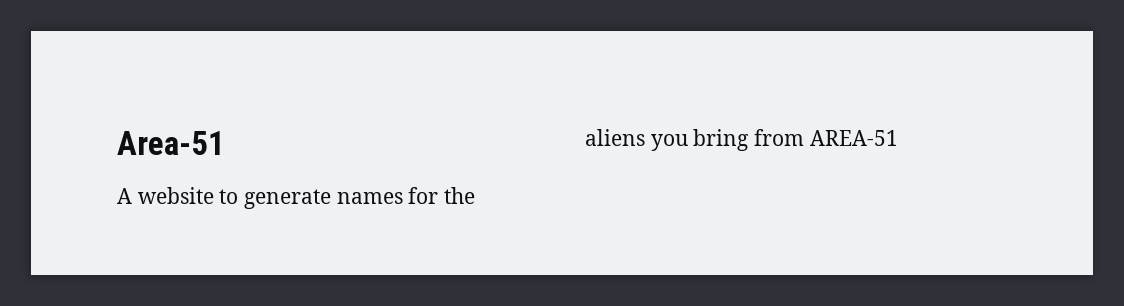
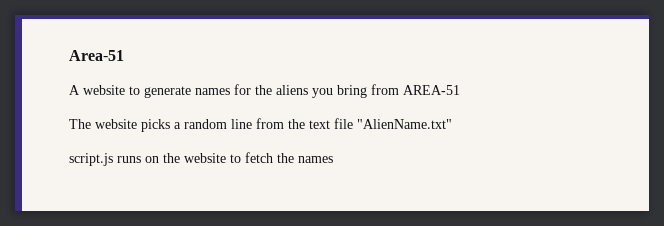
(898, 138) none -> [69,118,452,132] [69,152,333,166] // The website picks a random line from the text file "AlienName.txt" // script.js runs on the website to fetch the names

